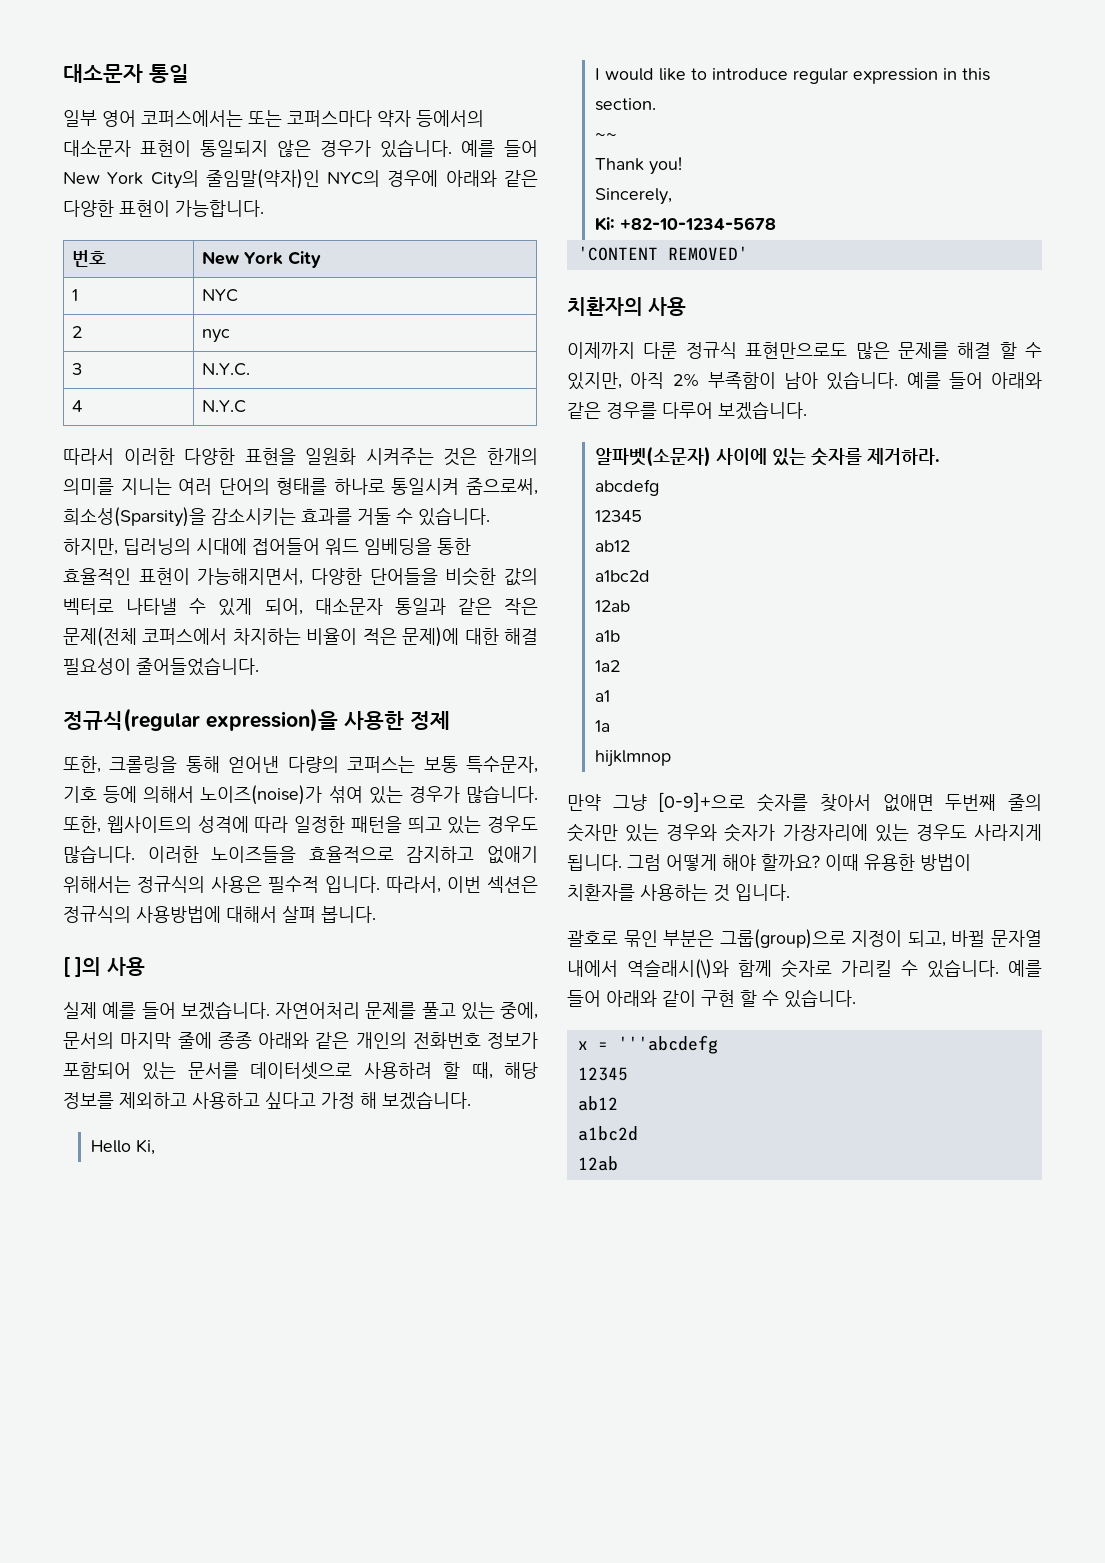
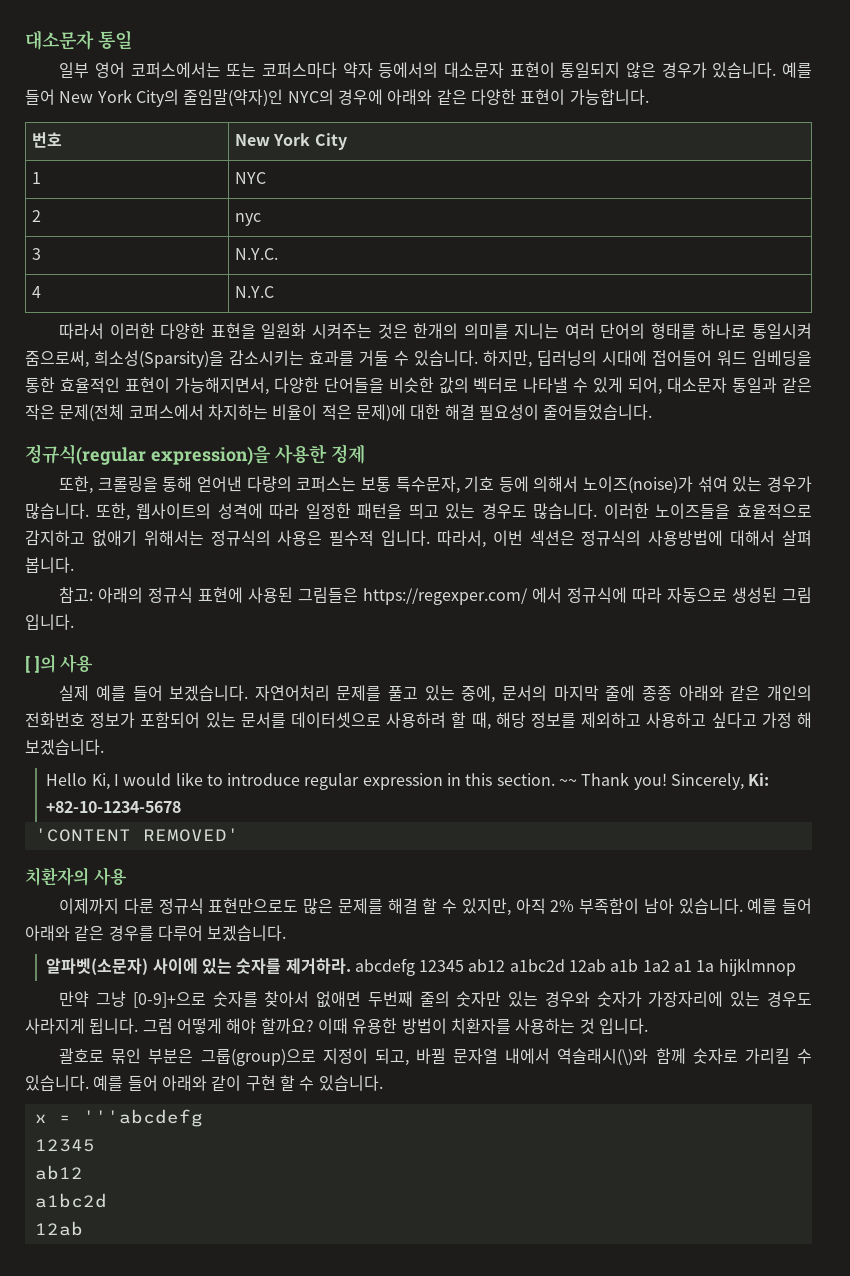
(376, 914) none -> [59,587,812,605] [25,614,74,630] // 참고: 아래의 정규식 표현에 사용된 그림들은 https://regexper.com/ 에서 정규식에 따라 자동으로 생성된 그림 입니다.
(155, 1147) // -> (110, 781) none
(656, 104) // -> (555, 779) none
(617, 136) // -> (578, 782) none
(682, 166) // -> (667, 781) none
(672, 196) // -> (745, 781) none
(940, 456) // -> (351, 966) none
[594,510,642,522] [594,540,630,552] [594,570,650,582] [594,600,630,612] // 12345 // ab12 // a1bc2d // 12ab // -> [419,959,607,972] 12345 ab12 a1bc2d 12ab
(620, 636) // -> (639, 965) none
(620, 666) // -> (670, 966) none
(610, 696) // -> (693, 966) none
(610, 726) // -> (715, 966) none

